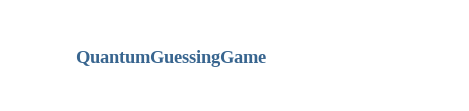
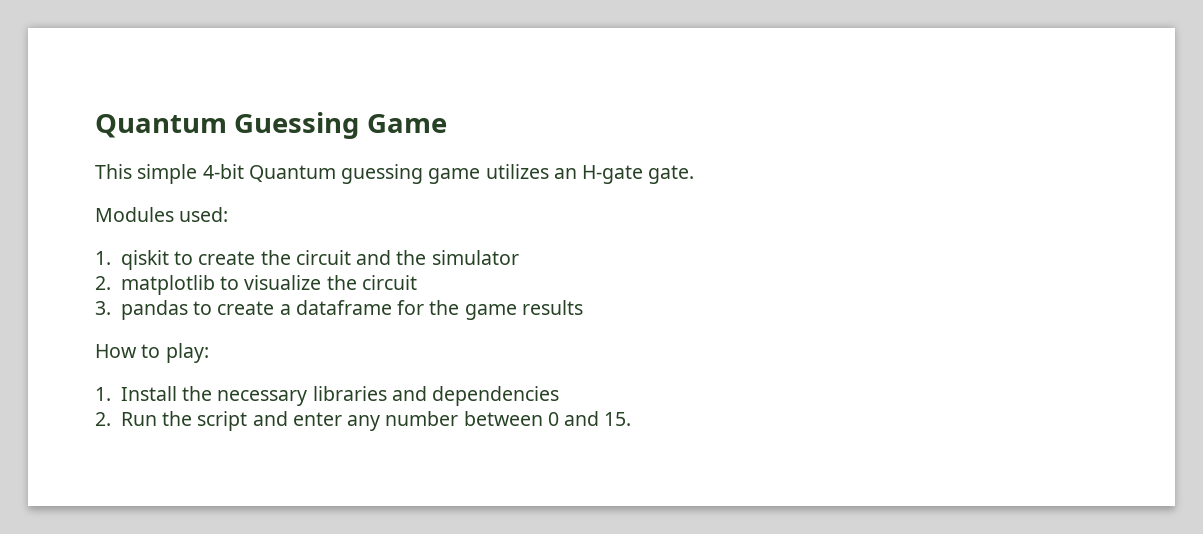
[76,50,266,67] QuantumGuessingGame -> [95,112,447,139] [95,164,695,184] [95,207,229,222] [95,250,519,270] [95,275,417,295] [95,300,583,320] [95,343,209,363] [95,386,560,406] [95,411,632,431] Quantum Guessing Game // This simple 4-bit Quantum guessing game utilizes an H-gate gate. // Modules used: // 1. qiskit to create the circuit and the simulator // 2. matplotlib to visualize the circuit // 3. pandas to create a dataframe for the game results // How to play: // 1. Install the necessary libraries and dependencies // 2. Run the script and enter any number between 0 and 15.

